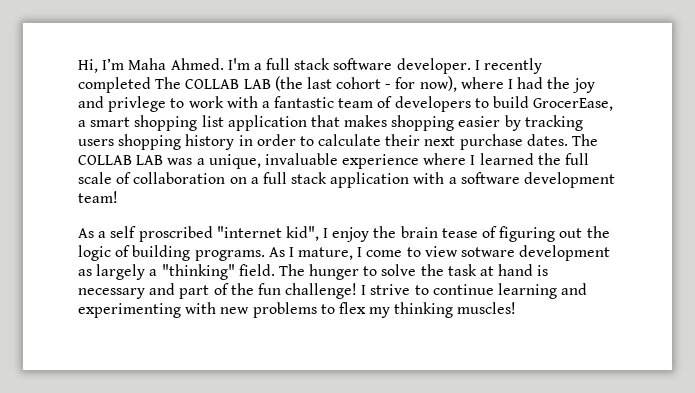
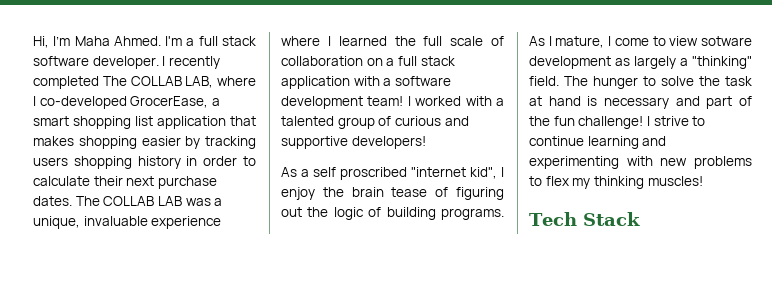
[243,76,595,93] [78,96,530,112] LAB (the last cohort - for now), where I had the joy and privlege to work with a fantastic team of developers to build -> [185,76,256,88] [33,96,127,109] LAB, where I co-developed
(118, 197) none -> [407,96,504,106] [281,116,469,129] [281,136,426,149] I worked with a talented group of curious and supportive developers!
(517, 308) none -> [529,212,640,226] // Tech Stack

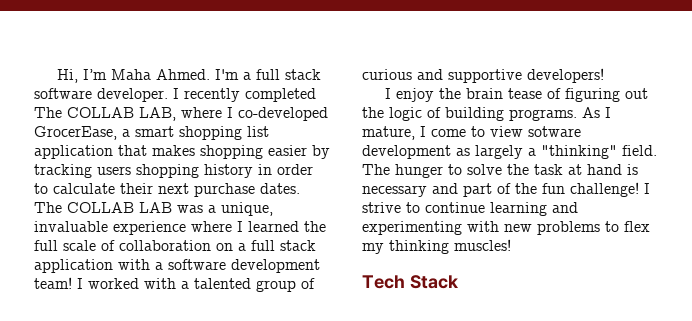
[281,167,497,180] As a self proscribed "internet kid", -> (604, 75) none

